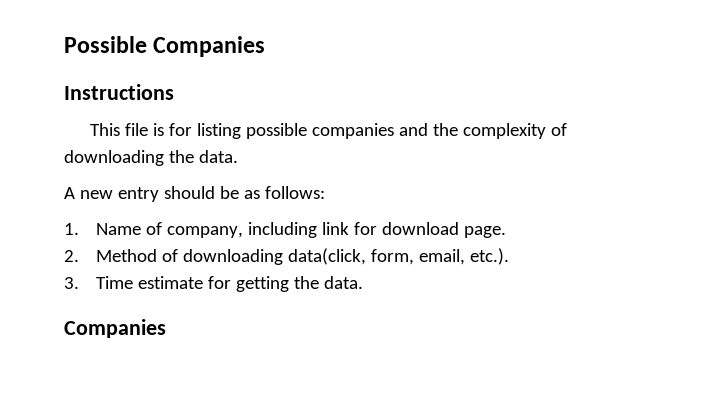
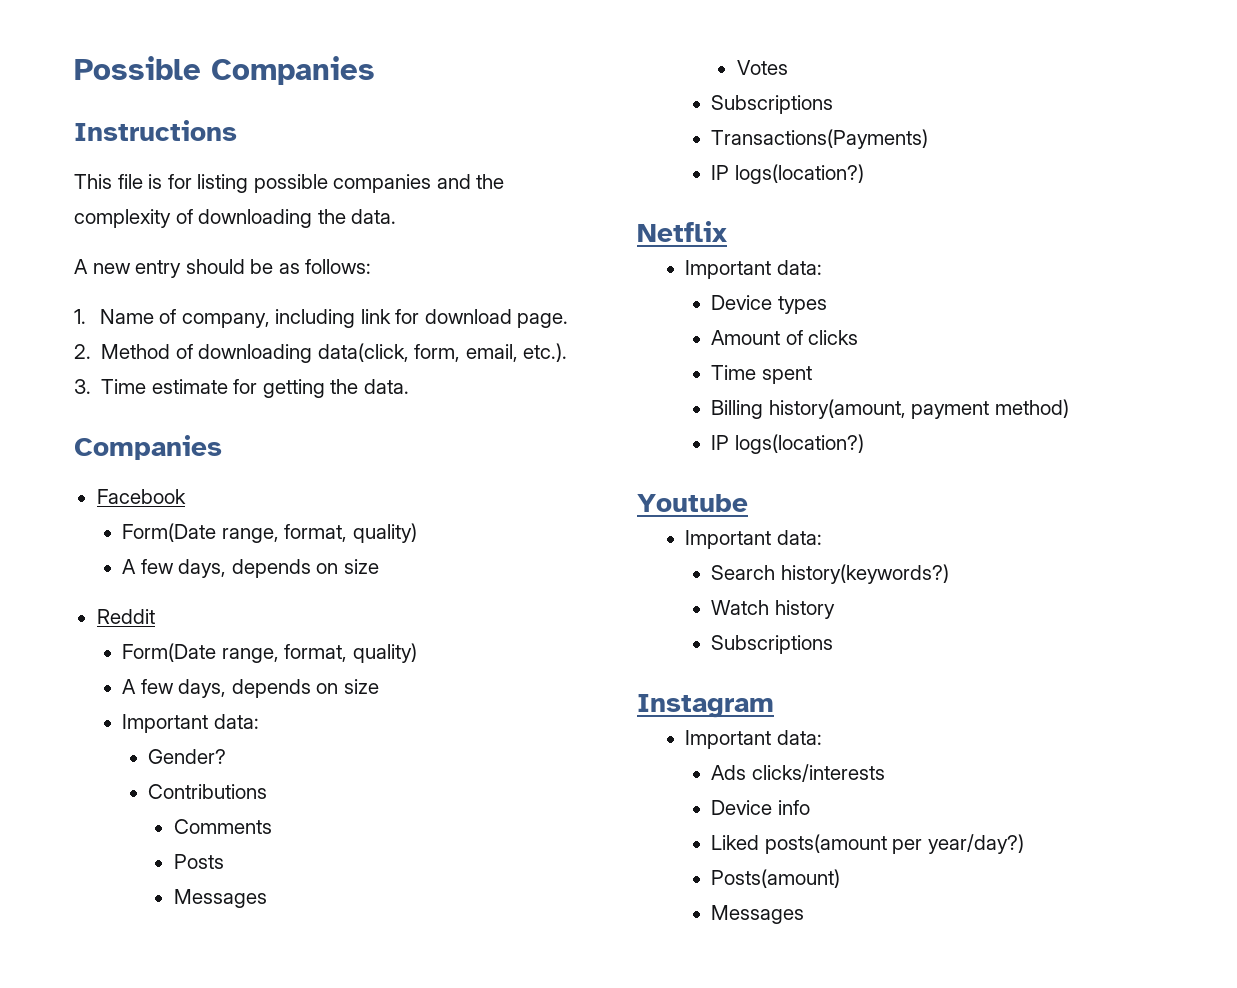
(166, 328) none -> [96,489,186,504] [122,523,417,543] [122,559,379,578] [96,609,155,624] [122,643,417,663] [122,679,379,698] [122,714,259,733] [148,749,227,764] [148,784,268,799] [173,819,272,834] [173,854,224,869] [173,889,267,908] [736,60,788,75] [711,95,834,114] [711,129,929,149] [711,164,864,184] [637,221,727,242] [685,260,822,279] [711,295,827,314] [711,330,859,345] [711,365,812,384] [711,399,1069,419] [711,434,864,454] [637,494,748,512] [685,530,822,549] [711,564,949,584] [711,600,835,619] [711,635,834,654] [637,694,774,718] [685,730,822,749] [711,764,885,782] [711,800,810,815] [711,834,1024,854] [711,869,841,888] [711,905,805,924] // Facebook // Form(Date range, format, quality) // A few days, depends on size // Reddit // Form(Date range, format, quality) // A few days, depends on size // Important data: // Gender? // Contributions // Comments // Posts // Messages // Votes // Subscriptions // Transactions(Payments) // IP logs(location?) // Netflix // Important data: // Device types // Amount of clicks // Time spent // Billing history(amount, payment method) // IP logs(location?) // Youtube // Important data: // Search history(keywords?) // Watch history // Subscriptions // Instagram // Important data: // Ads clicks/interests // Device info // Liked posts(amount per year/day?) // Posts(amount) // Messages

